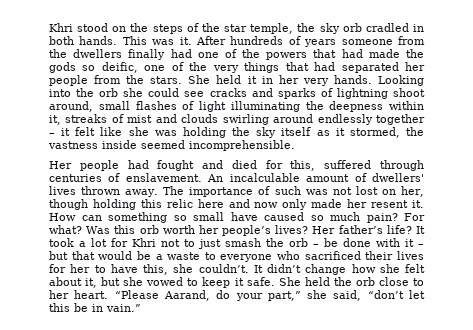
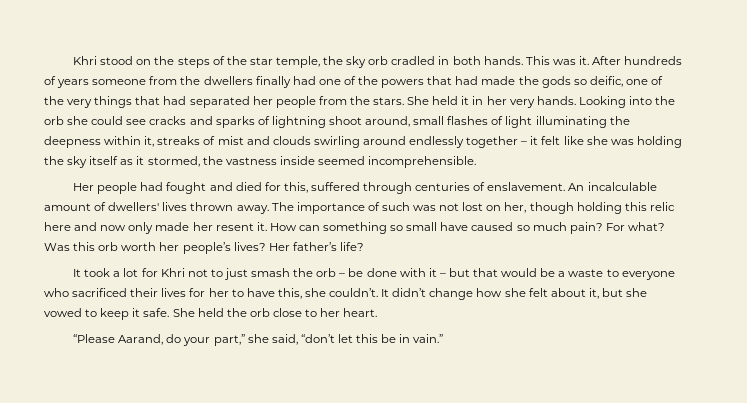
(412, 229) none -> (364, 246) //
(109, 294) none -> (378, 312) //

